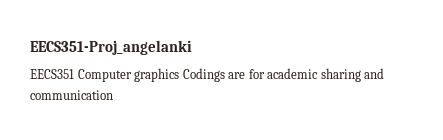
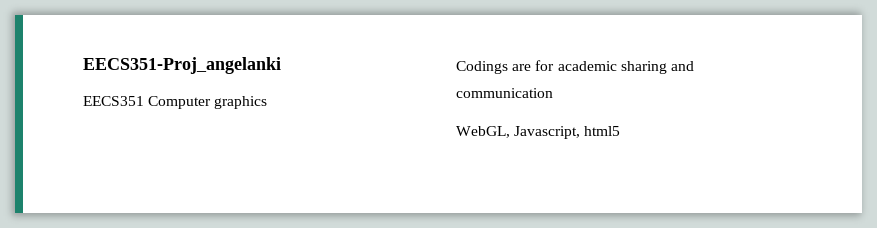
(180, 75) none -> (268, 102) //
(113, 95) none -> [456,126,621,139] // WebGL, Javascript, html5

